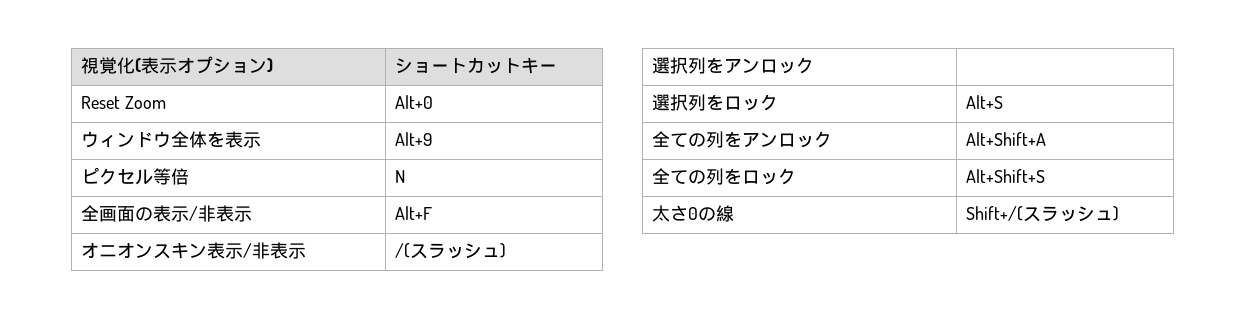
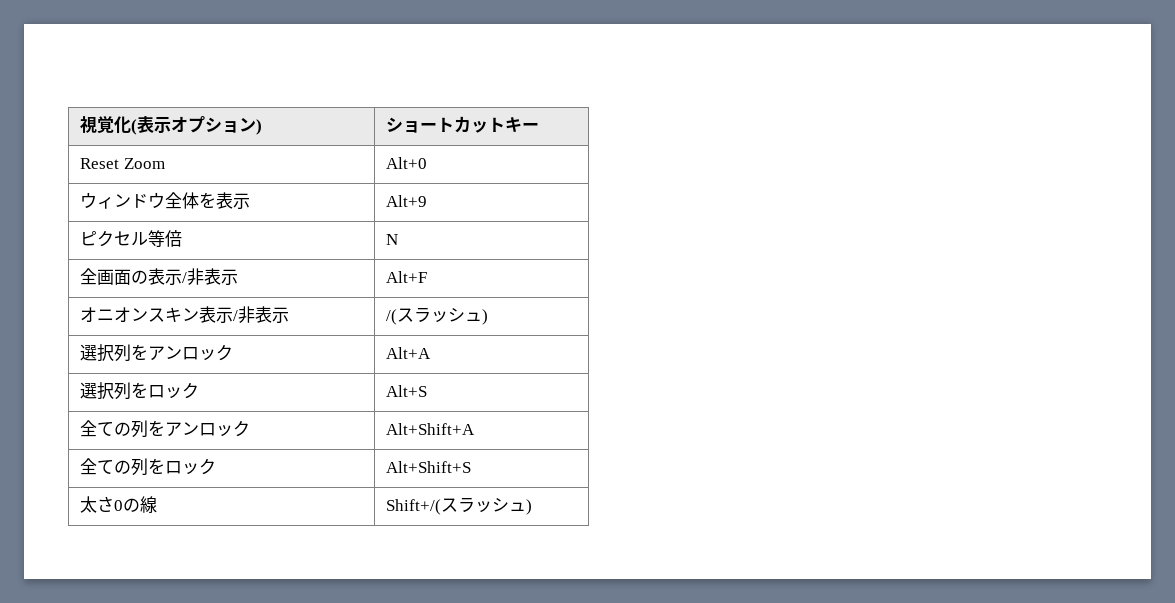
(814, 65) none -> [386,347,432,359] Alt+A

